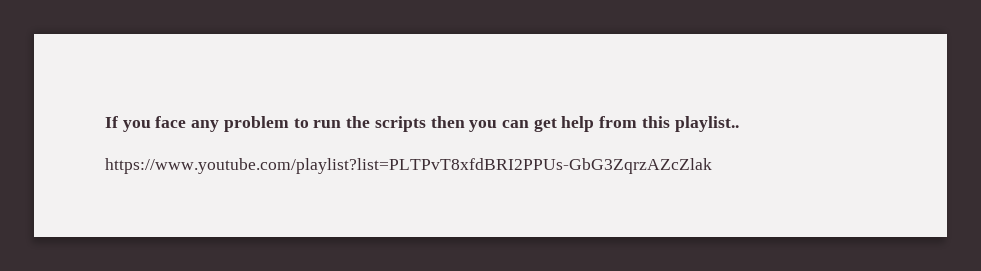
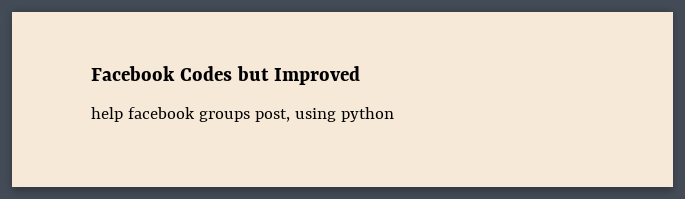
[105,116,739,132] [105,158,712,174] If you face any problem to run the scripts then you can get help from this playlist.. // https://www.youtube.com/playlist?list=PLTPvT8xfdBRI2PPUs-GbG3ZqrzAZcZlak -> [91,66,361,85] [91,107,394,122] Facebook Codes but Improved // help facebook groups post, using python

